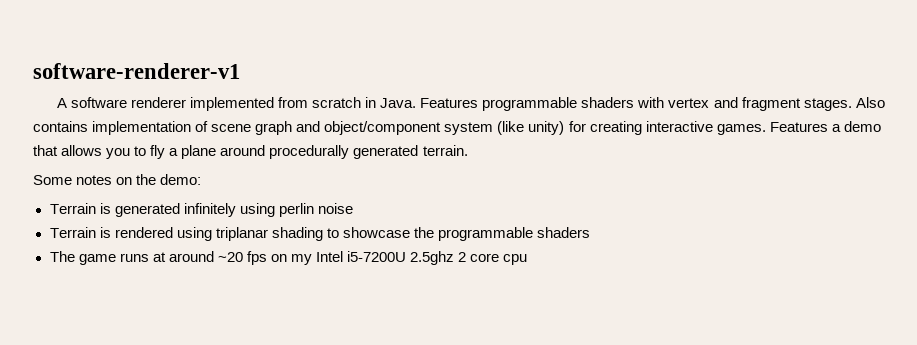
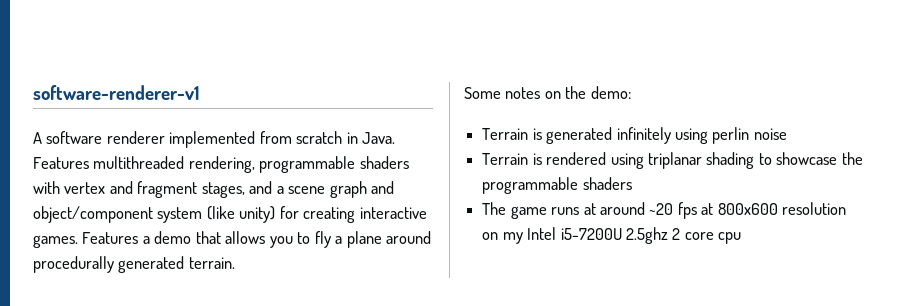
(479, 103) none -> [93,156,255,173] multithreaded rendering,
[803,97,885,111] [33,121,209,135] stages. Also contains implementation of -> [201,181,284,198] stages, and a
(267, 258) none -> [701,202,847,215] at 800x600 resolution

